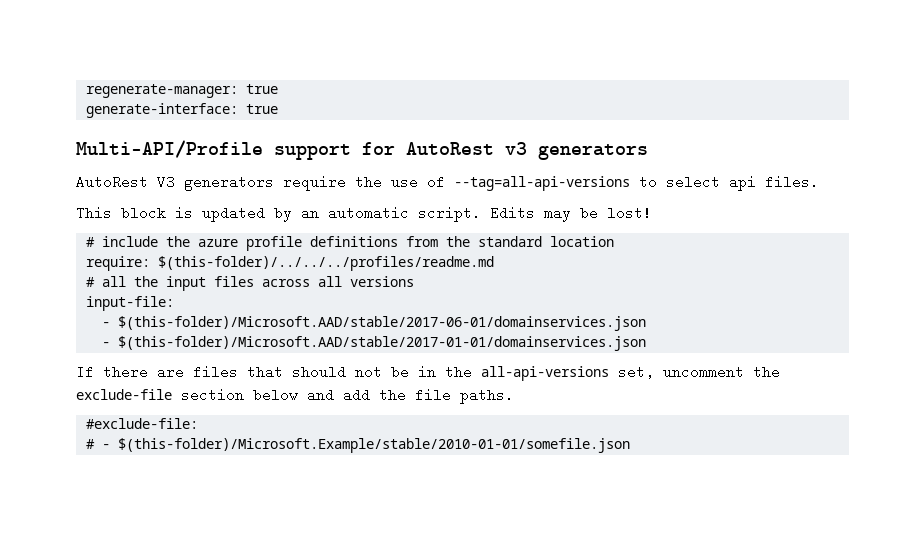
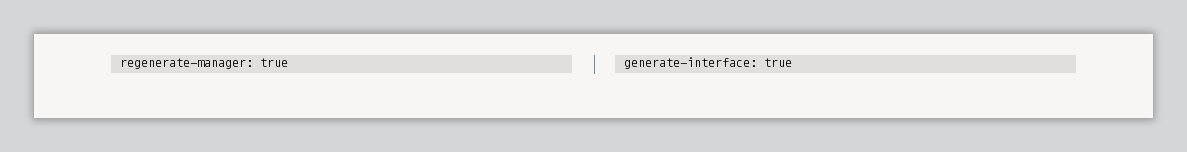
[76,140,648,160] [76,175,819,191] [76,206,652,222] [85,236,614,251] [85,256,494,271] [85,276,414,291] [85,296,174,311] [101,316,646,331] [101,336,646,351] [76,365,780,381] [76,388,514,404] [85,418,198,429] [85,438,630,453] // Multi-API/Profile support for AutoRest v3 generators // AutoRest V3 generators require the use of --tag=all-api-versions to select api files. // This block is updated by an automatic script. Edits may be lost! // # include the azure profile definitions from the standard location // require: $(this-folder)/../../../profiles/readme.md // # all the input files across all versions // input-file: // - $(this-folder)/Microsoft.AAD/stable/2017-06-01/domainservices.json // - $(this-folder)/Microsoft.AAD/stable/2017-01-01/domainservices.json // If there are files that should not be in the all-api-versions set, uncomment the exclude-file section below and add the file paths. // #exclude-file: // # - $(this-folder)/Microsoft.Example/stable/2010-01-01/somefile.json -> (792, 62) none

